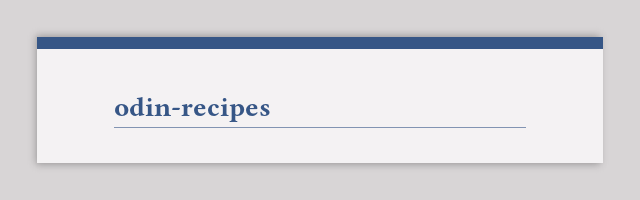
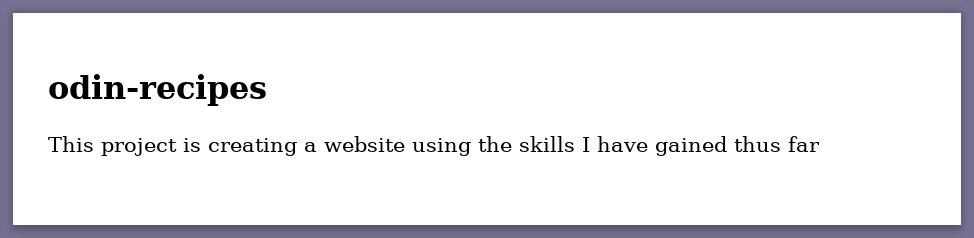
(271, 109) none -> [48,136,820,156] // This project is creating a website using the skills I have gained thus far

